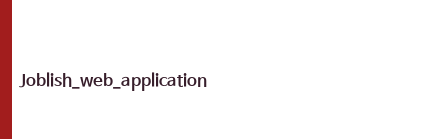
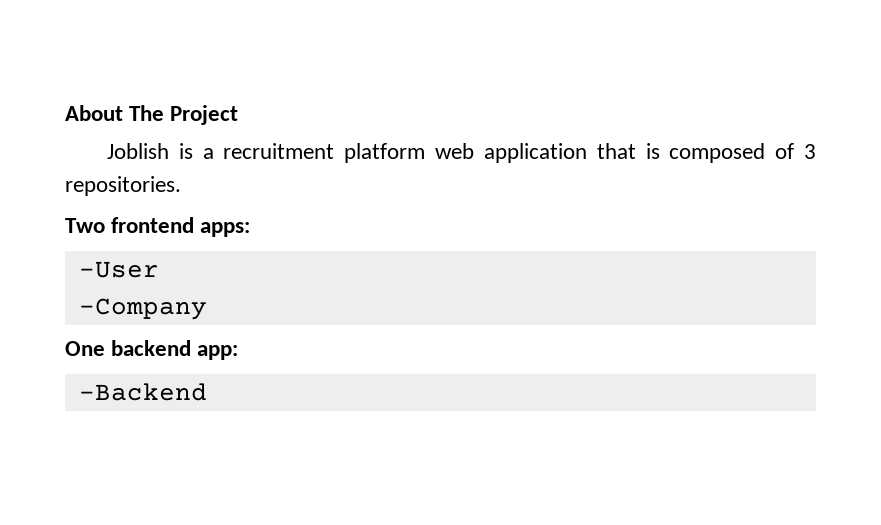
[19,72,207,91] Joblish_web_application -> [65,105,239,125] [106,143,817,163] [65,176,181,196] [65,217,251,237] [78,261,159,278] [78,298,207,320] [65,340,239,360] [78,383,207,401] About The Project // Joblish is a recruitment platform web application that is composed of 3 repositories. // Two frontend apps: // -User // -Company // One backend app: // -Backend

